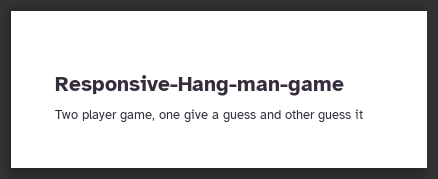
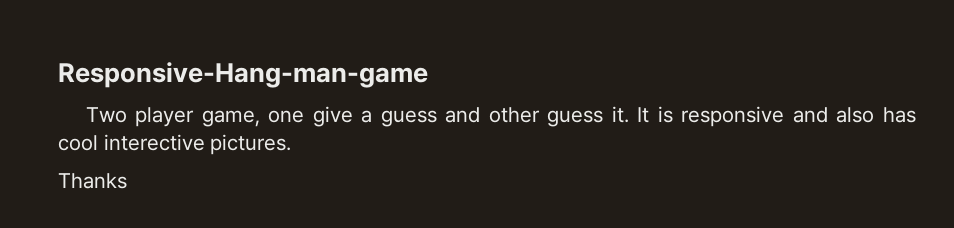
[355,109,363,119] it -> [611,106,917,127] [58,134,292,155] [58,173,127,189] it. It is responsive and also has cool interective pictures. // Thanks

